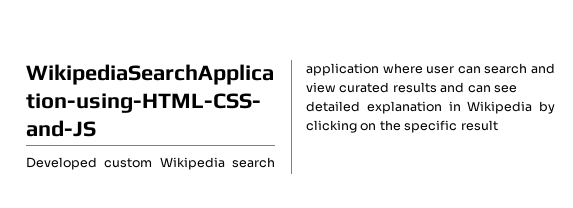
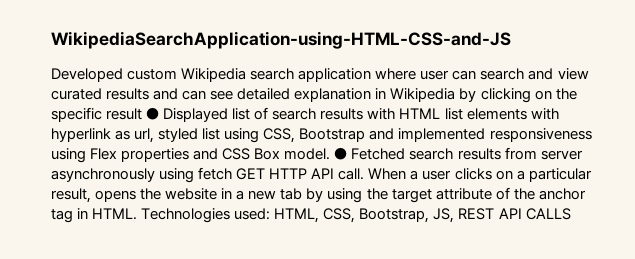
(498, 125) none -> [146,107,559,122] [51,128,592,143] [51,147,583,163] [51,167,592,183] [51,187,586,203] [51,208,571,223] ● Displayed list of search results with HTML list elements with hyperlink as url, styled list using CSS, Bootstrap and implemented responsiveness using Flex properties and CSS Box model. ● Fetched search results from server asynchronously using fetch GET HTTP API call. When a user clicks on a particular result, opens the website in a new tab by using the target attribute of the anchor tag in HTML. Technologies used: HTML, CSS, Bootstrap, JS, REST API CALLS

